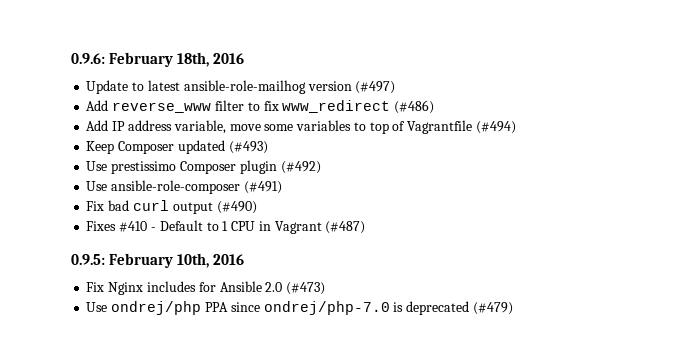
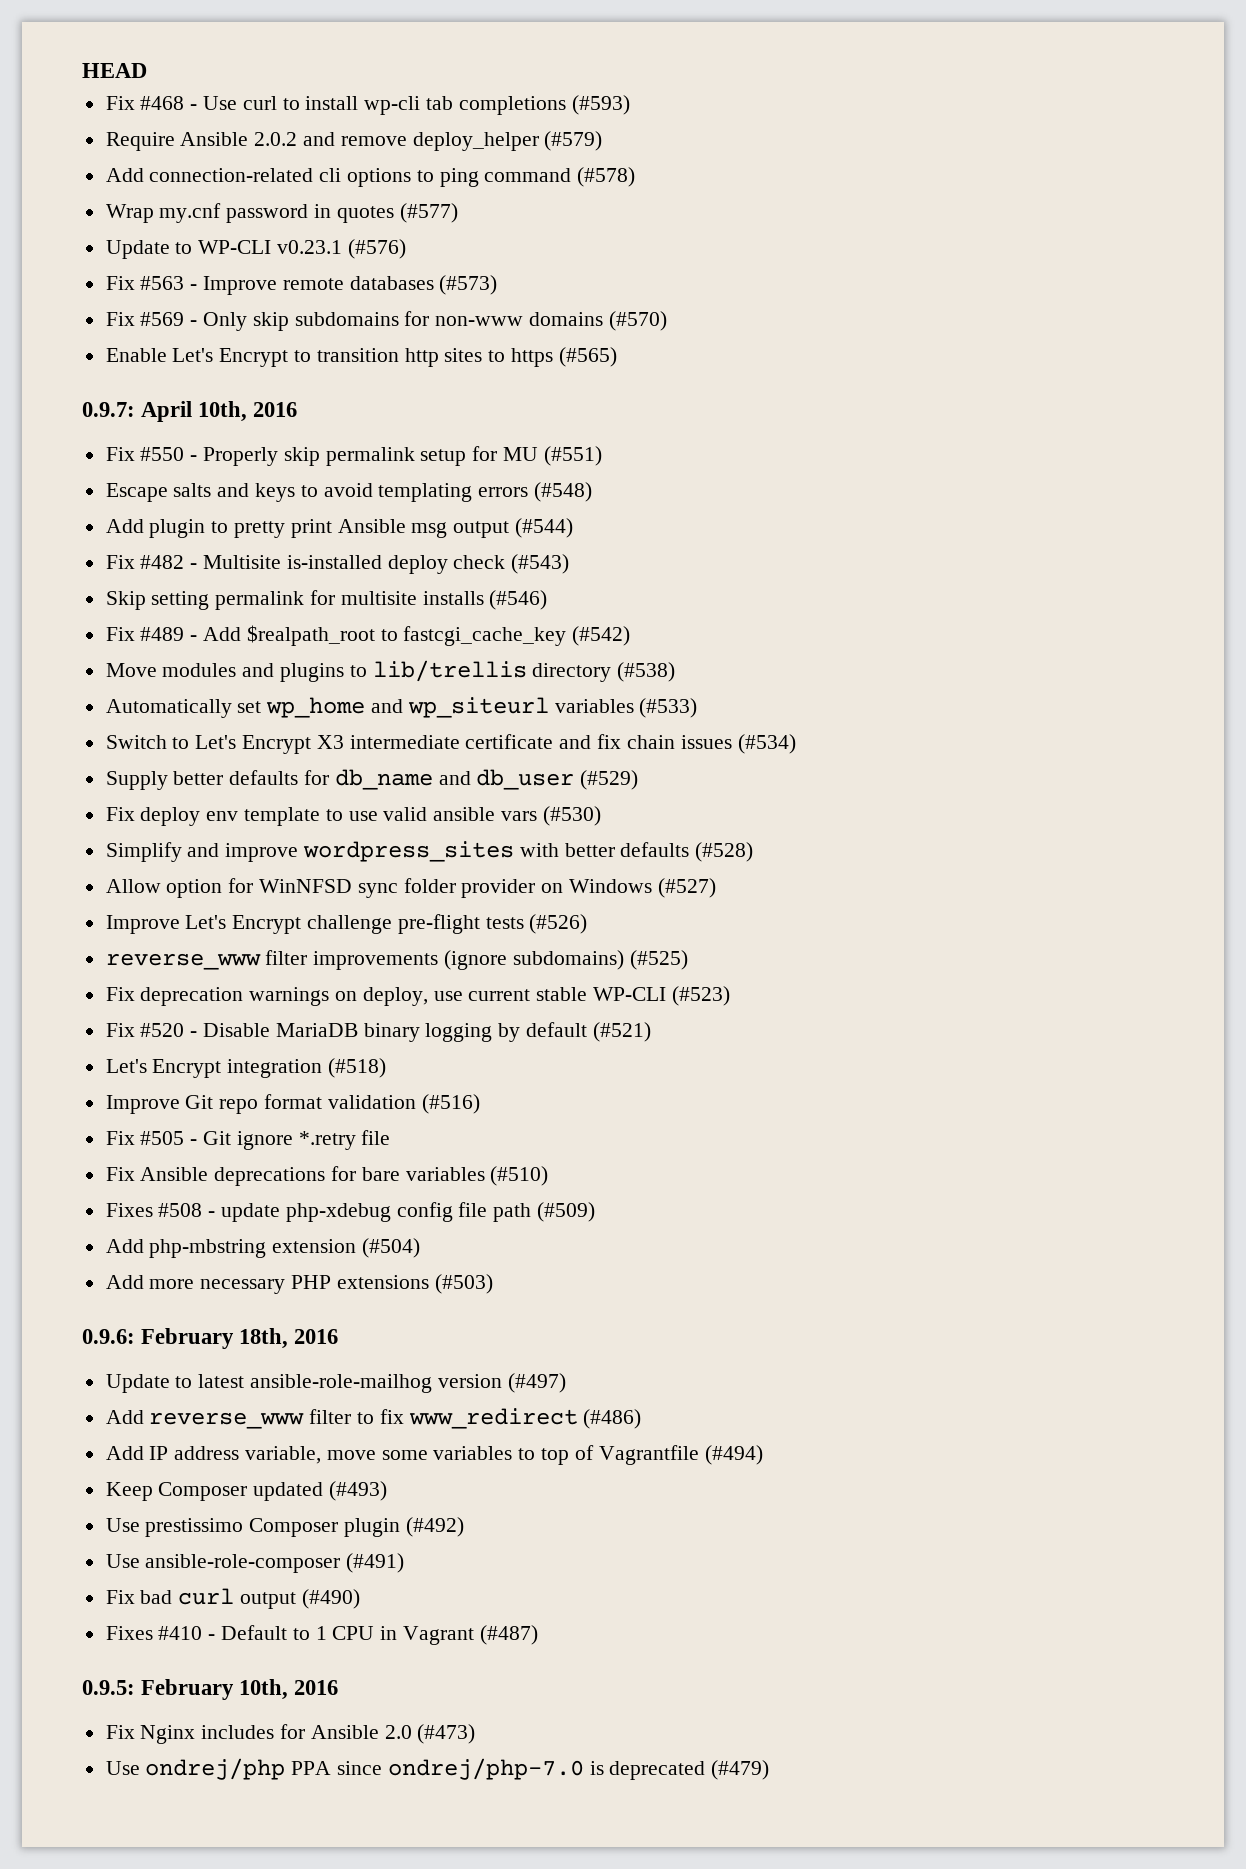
(71, 58) none -> [82,63,147,78] [105,95,630,115] [105,131,603,151] [105,167,636,187] [105,203,458,223] [105,239,406,259] [105,275,498,295] [105,311,667,331] [105,347,617,367] [82,401,298,422] [105,446,602,466] [105,482,593,502] [105,518,574,538] [105,554,570,574] [105,590,548,610] [105,625,631,646] [105,660,676,682] [105,697,698,718] [105,734,796,754] [105,769,639,790] [105,806,601,826] [105,841,754,862] [105,878,716,898] [105,914,588,934] [105,950,688,970] [105,986,730,1006] [105,1022,651,1042] [105,1058,387,1078] [105,1094,480,1114] [105,1130,391,1150] [105,1166,549,1186] [105,1202,596,1222] [105,1238,421,1258] [105,1274,493,1294] HEAD // Fix #468 - Use curl to install wp-cli tab completions (#593) // Require Ansible 2.0.2 and remove deploy_helper (#579) // Add connection-related cli options to ping command (#578) // Wrap my.cnf password in quotes (#577) // Update to WP-CLI v0.23.1 (#576) // Fix #563 - Improve remote databases (#573) // Fix #569 - Only skip subdomains for non-www domains (#570) // Enable Let's Encrypt to transition http sites to https (#565) // 0.9.7: April 10th, 2016 // Fix #550 - Properly skip permalink setup for MU (#551) // Escape salts and keys to avoid templating errors (#548) // Add plugin to pretty print Ansible msg output (#544) // Fix #482 - Multisite is-installed deploy check (#543) // Skip setting permalink for multisite installs (#546) // Fix #489 - Add $realpath_root to fastcgi_cache_key (#542) // Move modules and plugins to lib/trellis directory (#538) // Automatically set wp_home and wp_siteurl variables (#533) // Switch to Let's Encrypt X3 intermediate certificate and fix chain issues (#534) // Supply better defaults for db_name and db_user (#529) // Fix deploy env template to use valid ansible vars (#530) // Simplify and improve wordpress_sites with better defaults (#528) // Allow option for WinNFSD sync folder provider on Windows (#527) // Improve Let's Encrypt challenge pre-flight tests (#526) // reverse_www filter improvements (ignore subdomains) (#525) // Fix deprecation warnings on deploy, use current stable WP-CLI (#523) // Fix #520 - Disable MariaDB binary logging by default (#521) // Let's Encrypt integration (#518) // Improve Git repo format validation (#516) // Fix #505 - Git ignore *.retry file // Fix Ansible deprecations for bare variables (#510) // Fixes #508 - update php-xdebug config file path (#509) // Add php-mbstring extension (#504) // Add more necessary PHP extensions (#503) //

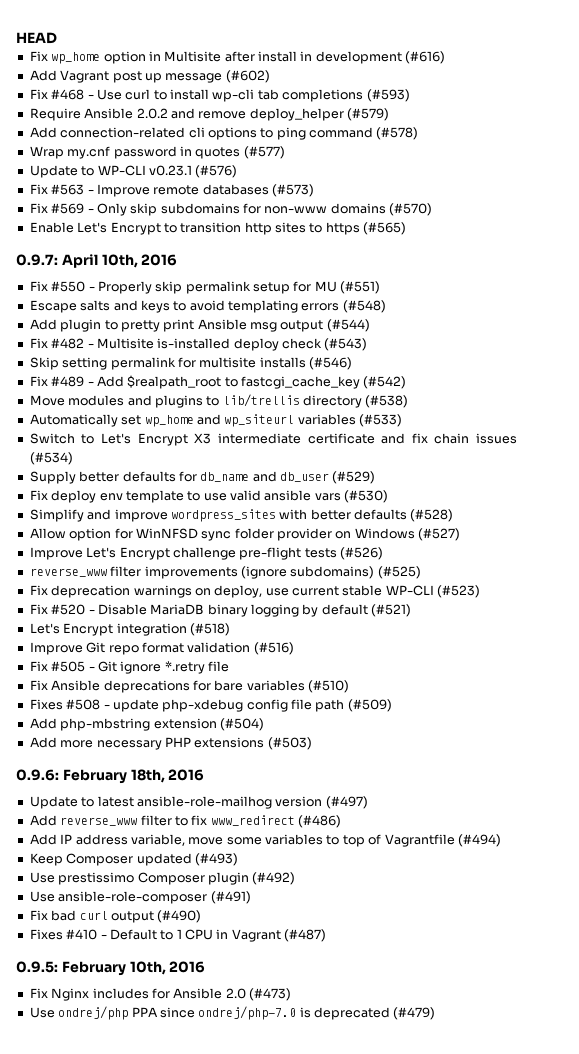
(147, 70) none -> [29,51,446,64] [29,70,270,83] // Fix wp_home option in Multisite after install in development (#616) // Add Vagrant post up message (#602)

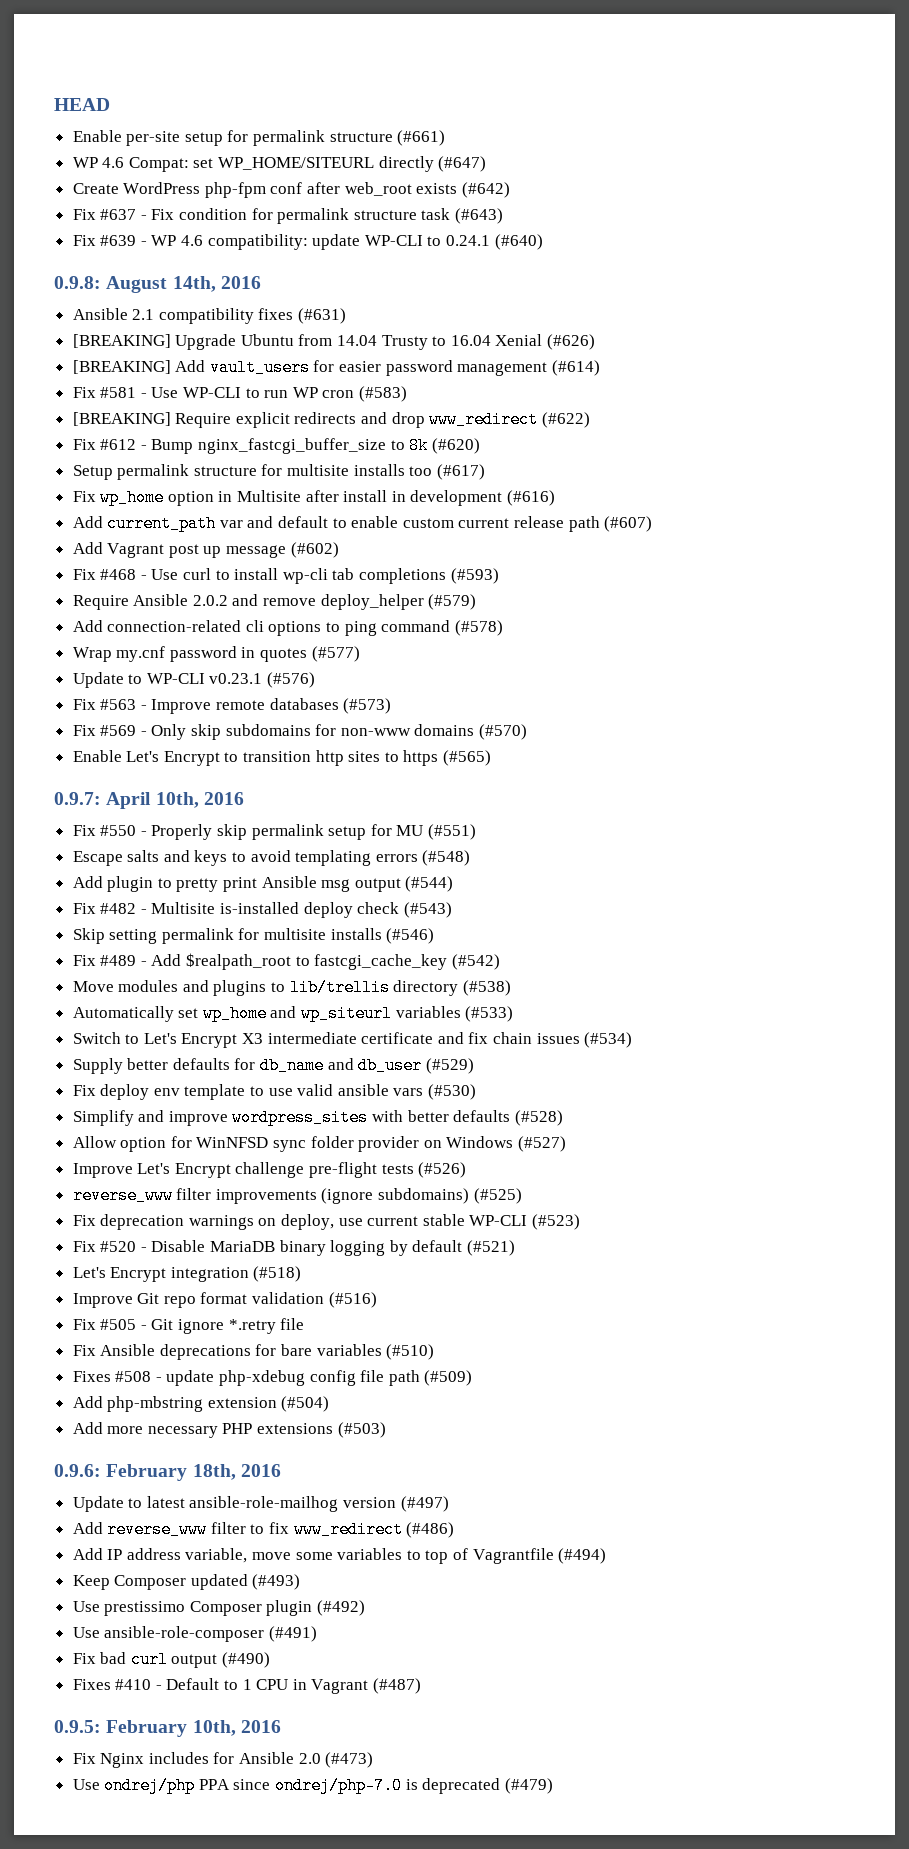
(57, 38) none -> [72,130,446,146] [72,156,487,172] [72,182,510,198] [72,208,504,224] [72,234,543,250] [54,276,261,293] [72,308,347,324] [72,334,596,350] [72,359,600,376] [72,386,408,402] [72,411,590,428] [72,437,480,454] [72,464,485,480] // Enable per-site setup for permalink structure (#661) // WP 4.6 Compat: set WP_HOME/SITEURL directly (#647) // Create WordPress php-fpm conf after web_root exists (#642) // Fix #637 - Fix condition for permalink structure task (#643) // Fix #639 - WP 4.6 compatibility: update WP-CLI to 0.24.1 (#640) // 0.9.8: August 14th, 2016 // Ansible 2.1 compatibility fixes (#631) // [BREAKING] Upgrade Ubuntu from 14.04 Trusty to 16.04 Xenial (#626) // [BREAKING] Add vault_users for easier password management (#614) // Fix #581 - Use WP-CLI to run WP cron (#583) // [BREAKING] Require explicit redirects and drop www_redirect (#622) // Fix #612 - Bump nginx_fastcgi_buffer_size to 8k (#620) // Setup permalink structure for multisite installs too (#617)
(446, 57) none -> [72,515,653,532] // Add current_path var and default to enable custom current release path (#607)

